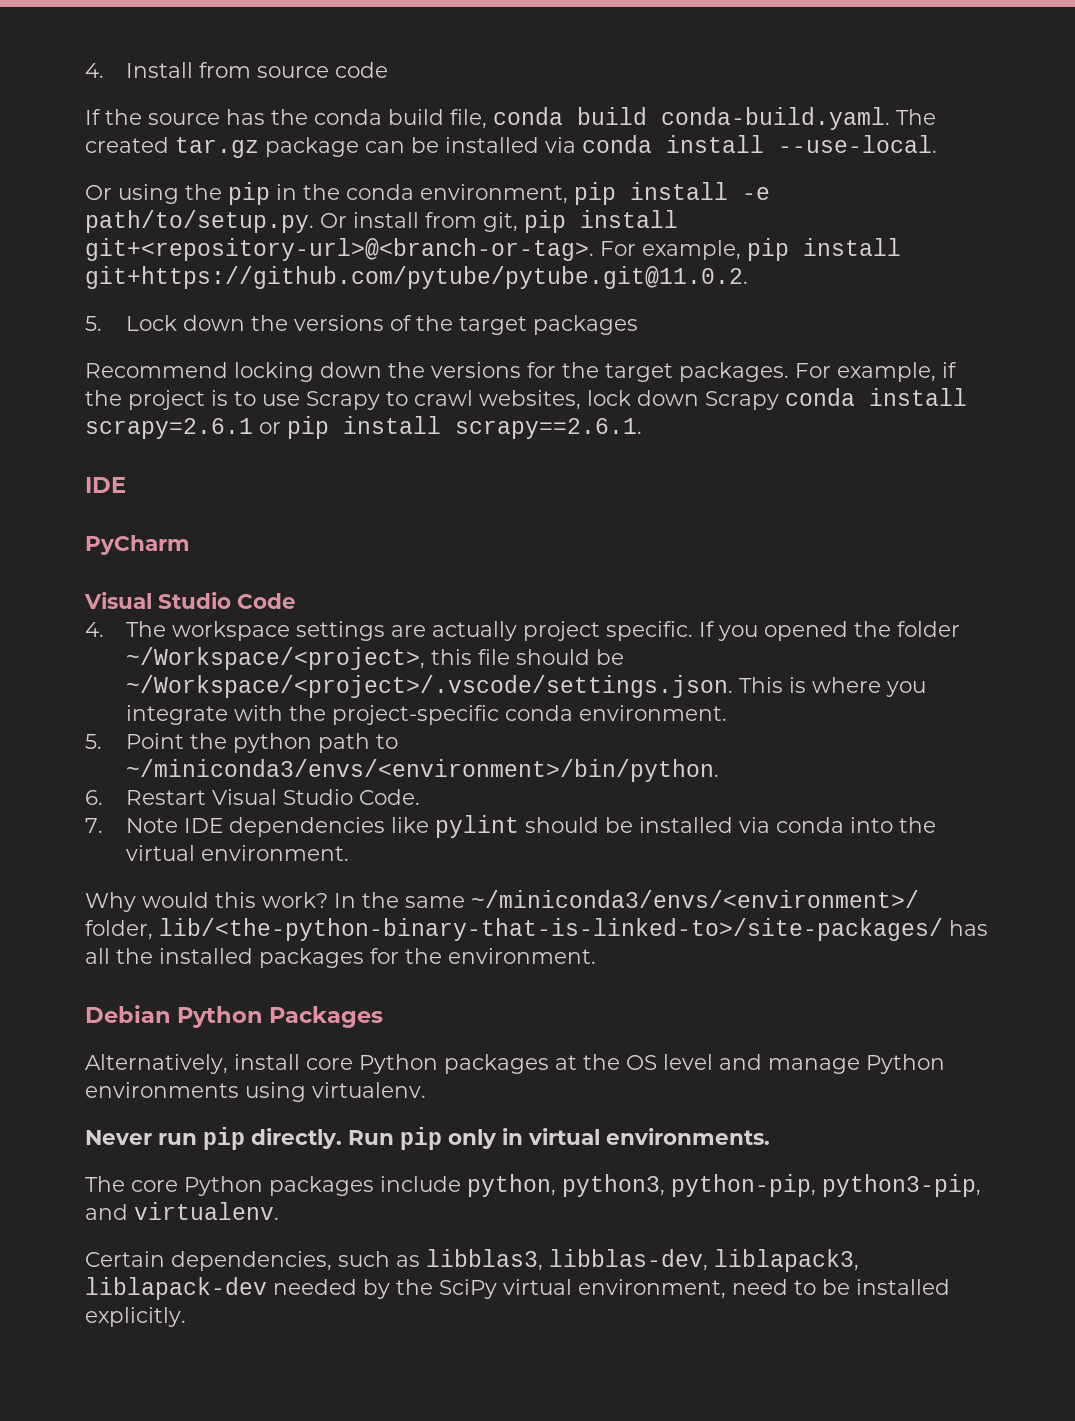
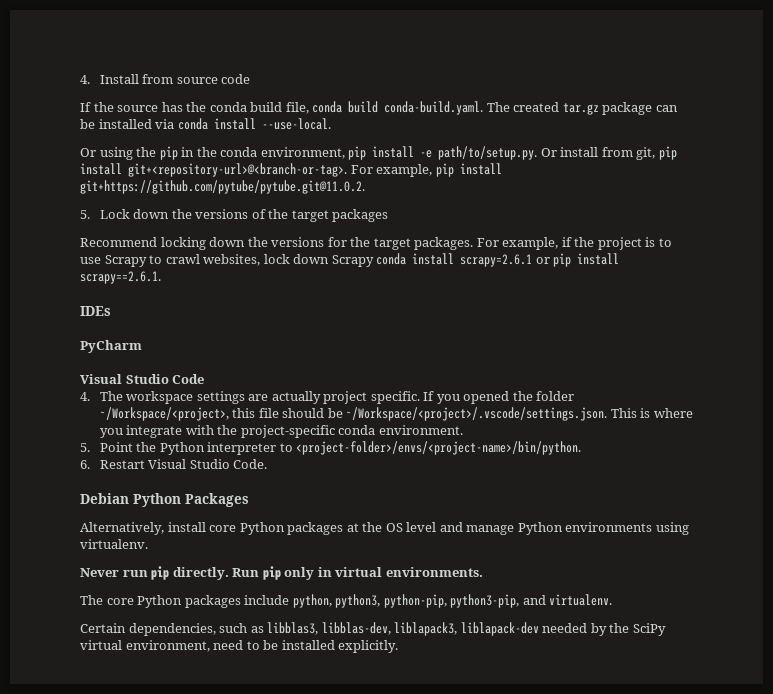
[85,477,126,493] IDE -> [80,306,111,316] IDEs
[233,733,399,753] [126,759,720,782] python path to ~/miniconda3/envs/<environment>/bin/python. -> [159,441,582,455] Python interpreter to <project-folder>/envs/<project-name>/bin/python.
[85,815,937,838] [126,845,350,861] [85,890,919,912] [85,918,988,941] [85,948,596,968] // 7. Note IDE dependencies like pylint should be installed via conda into the virtual environment. // Why would this work? In the same ~/miniconda3/envs/<environment>/ folder, lib/<the-python-binary-that-is-linked-to>/site-packages/ has all the installed packages for the environment. -> (268, 464) none

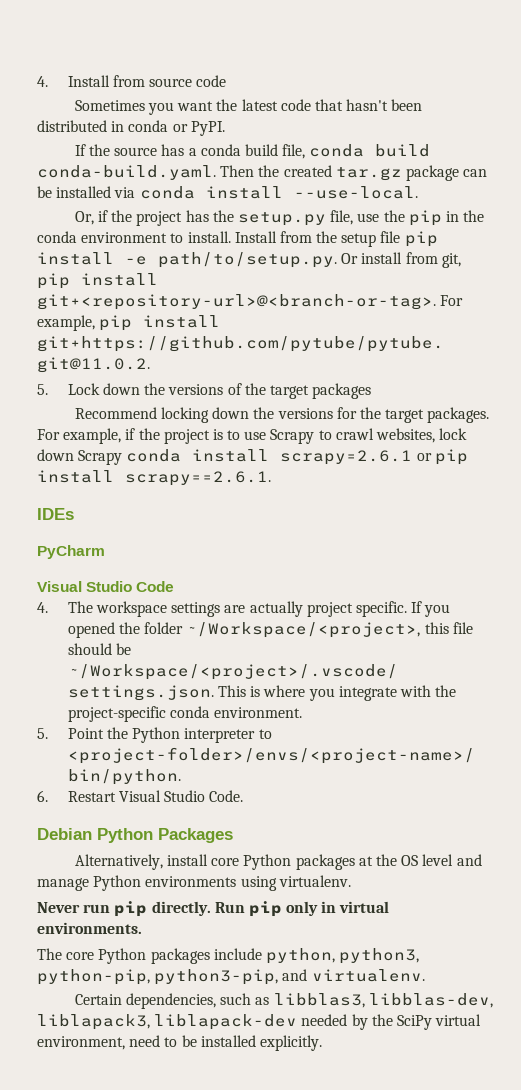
(251, 79) none -> [74,99,423,115] [37,120,225,136] // Sometimes you want the latest code that hasn't been distributed in conda or PyPI.
[186,102,207,112] the -> [188,148,197,156] a
[486,102,510,112] The -> [220,165,280,177] Then the
[80,147,133,160] Or using -> [74,210,380,226] Or, if the project has the setup.py file, use
[260,147,345,159] environment, -> [81,231,401,247] environment to install. Install from the setup file

